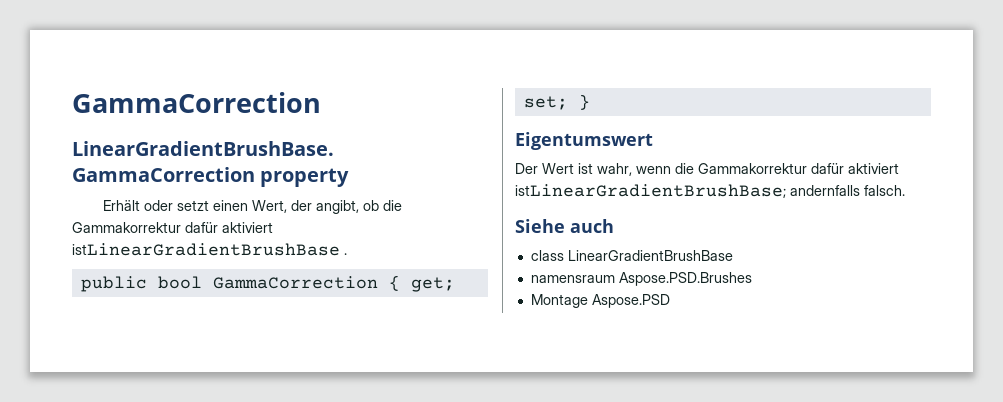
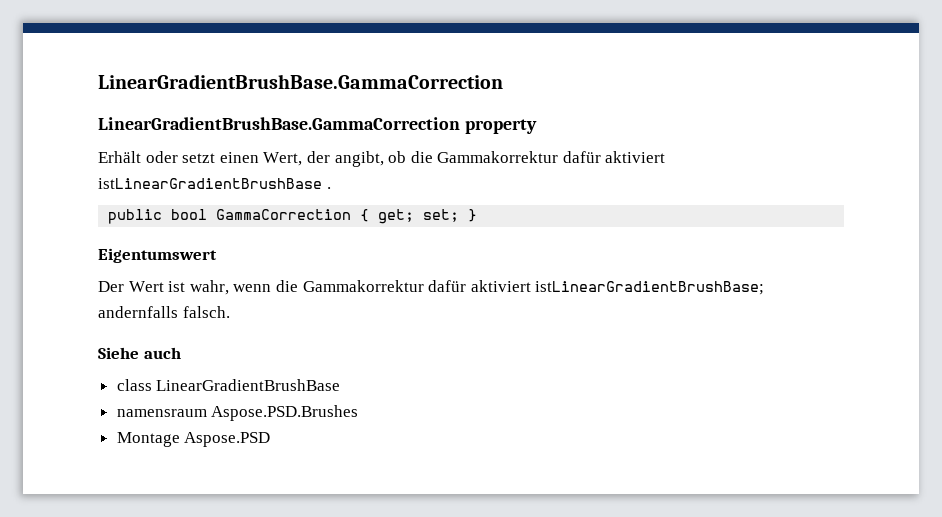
[72,92,321,113] GammaCorrection -> [98,74,503,89] LinearGradientBrushBase.GammaCorrection

